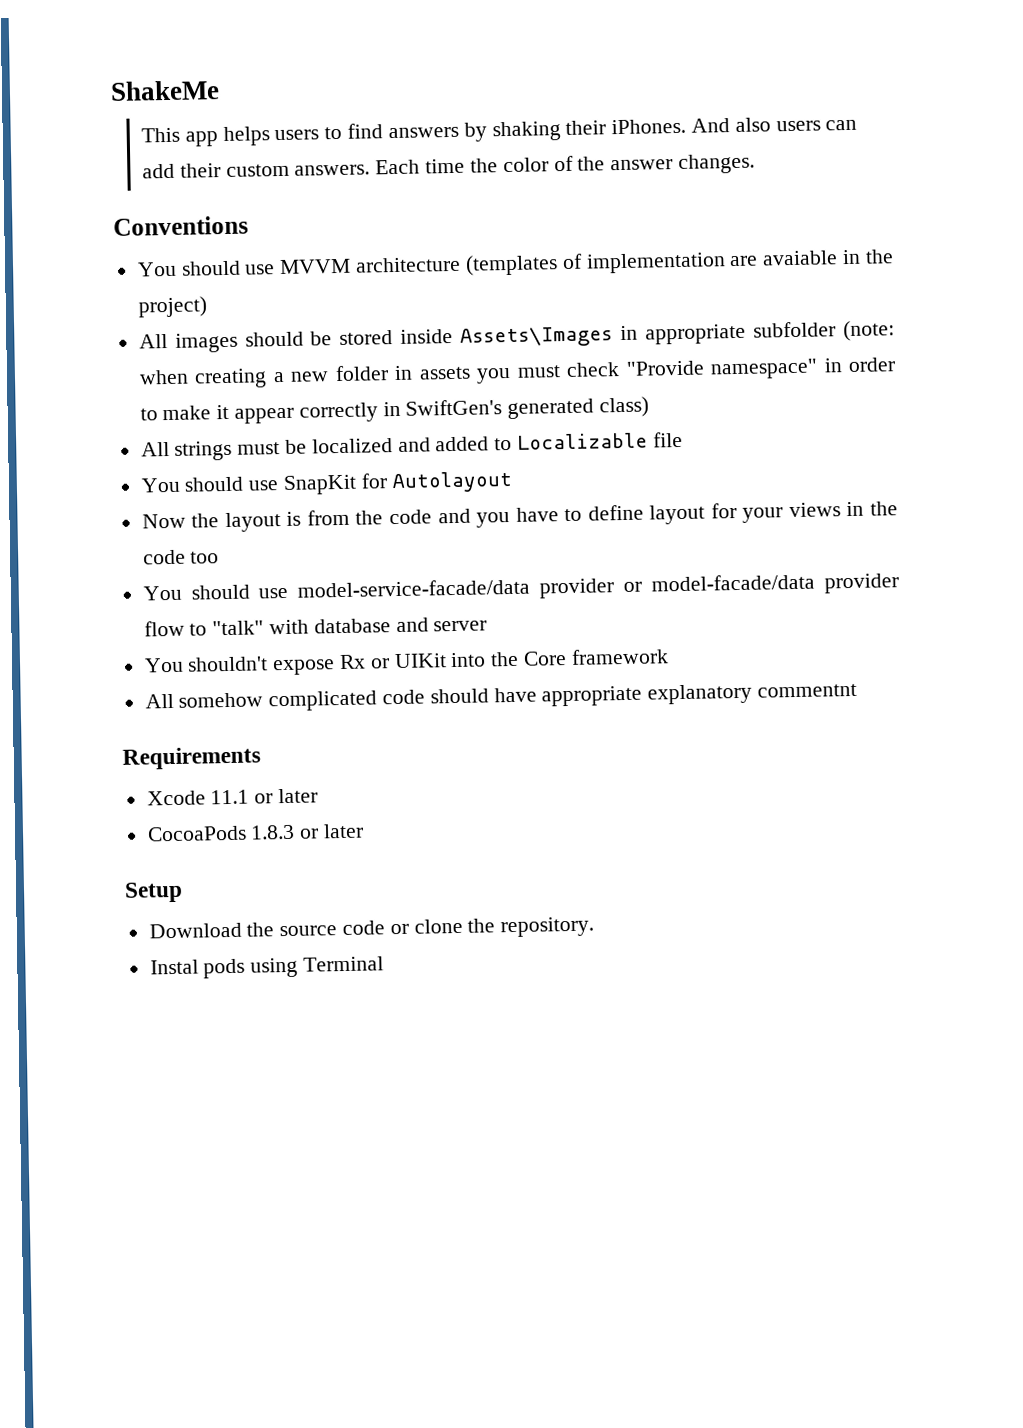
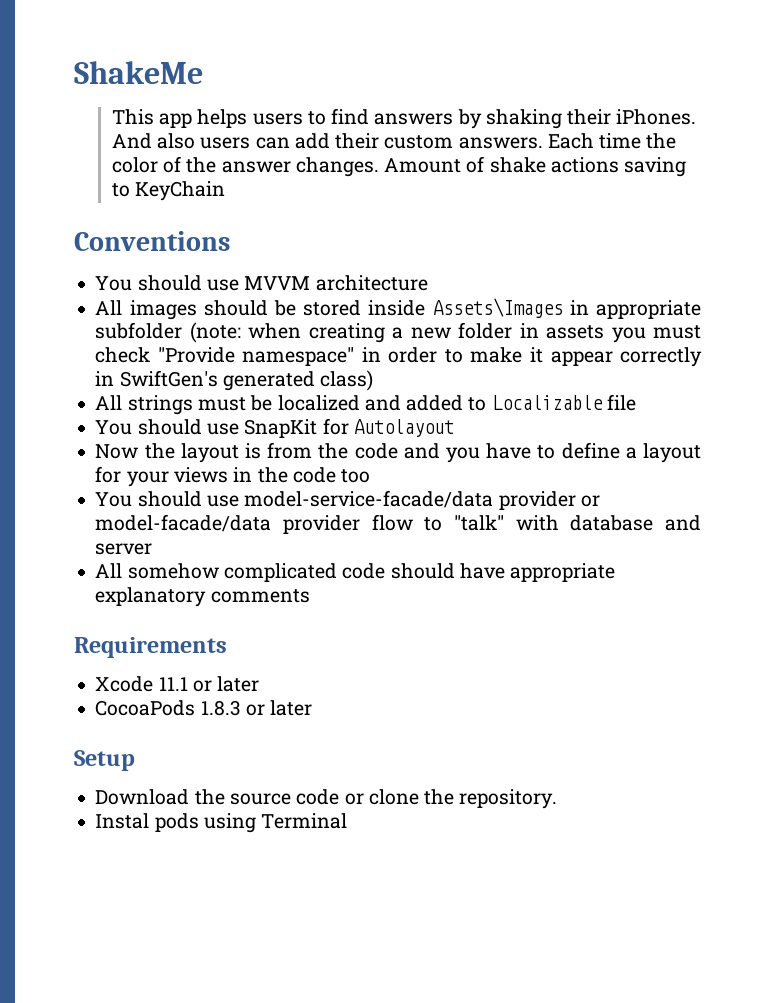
(755, 163) none -> [384,156,687,177] [111,181,225,201] Amount of shake actions saving to KeyChain
[464,249,895,276] [137,296,207,318] (templates of implementation are avaiable in the project) -> (428, 283) none
(644, 512) none -> [625,447,637,459] a
[143,648,669,676] // You shouldn't expose Rx or UIKit into the Core framework -> (153, 549) none
[757,683,858,698] commentnt -> [210,589,310,603] comments

